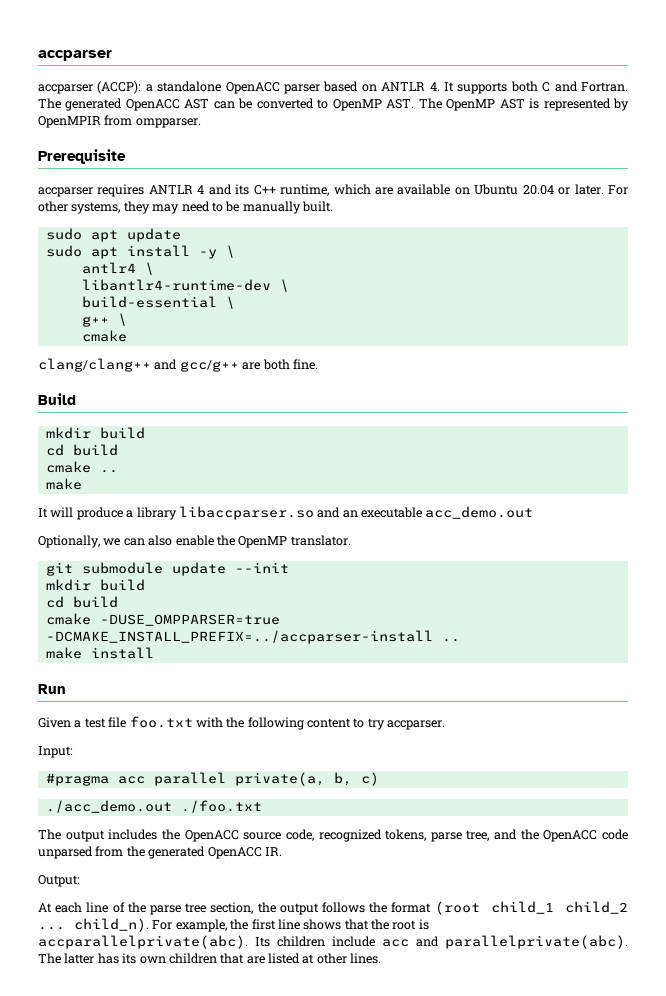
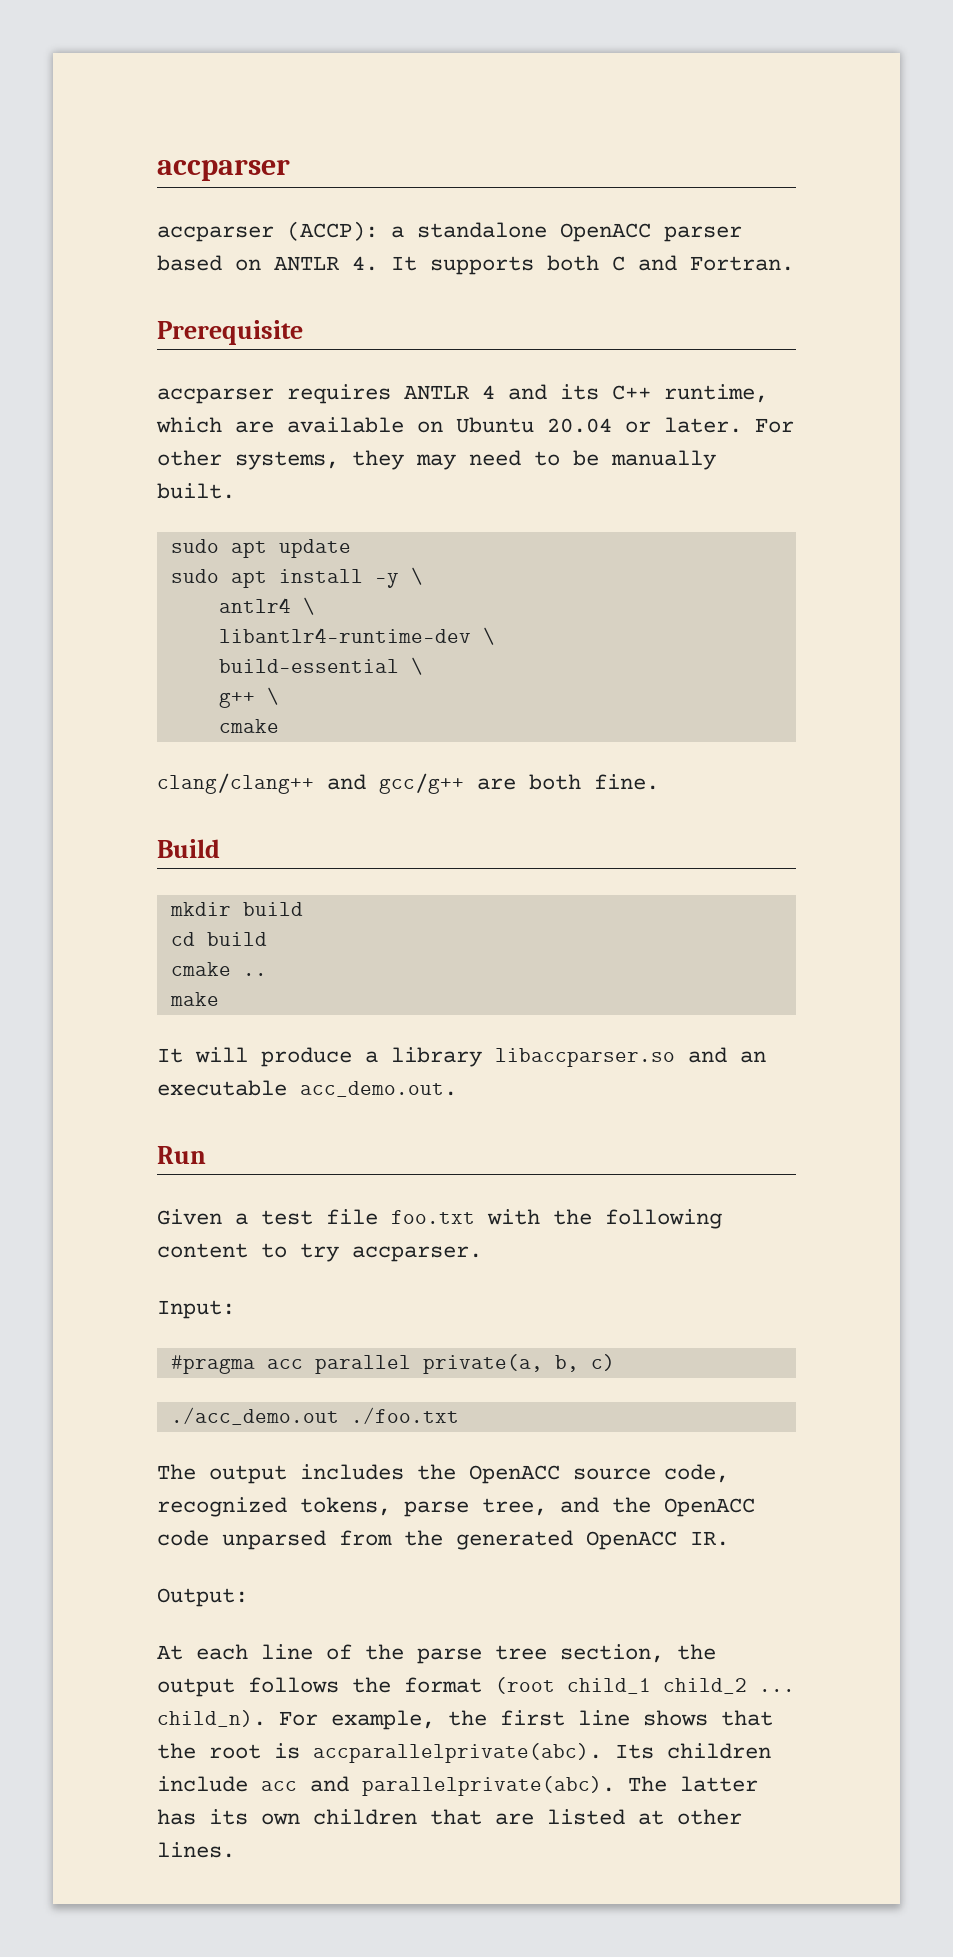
[38,98,629,111] [38,115,201,128] The generated OpenACC AST can be converted to OpenMP AST. The OpenMP AST is represented by OpenMPIR from ompparser. -> (794, 263) none
[425,506,534,519] [38,535,351,548] [45,562,289,576] [45,579,145,591] [45,596,118,608] [45,613,280,626] [45,630,460,644] [45,647,154,659] acc_demo.out // Optionally, we can also enable the OpenMP translator. // git submodule update --init // mkdir build // cd build // cmake -DUSE_OMPPARSER=true -DCMAKE_INSTALL_PREFIX=../accparser-install .. // make install -> [300,1081,457,1097] acc_demo.out.

